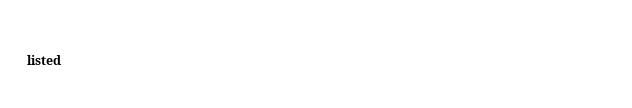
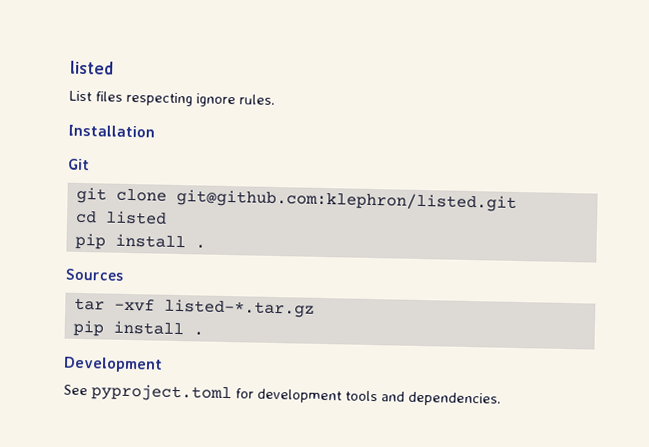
[27,55,61,65] listed -> [70,60,114,75] [69,90,275,108] [68,124,155,138] [68,158,90,171] [75,186,517,212] [74,210,167,225] [74,232,206,250] [65,268,124,281] [73,297,315,318] [72,319,204,337] [63,356,163,373] [63,383,501,407] listed // List files respecting ignore rules. // Installation // Git // git clone git@github.com:klephron/listed.git // cd listed // pip install . // Sources // tar -xvf listed-*.tar.gz // pip install . // Development // See pyproject.toml for development tools and dependencies.

